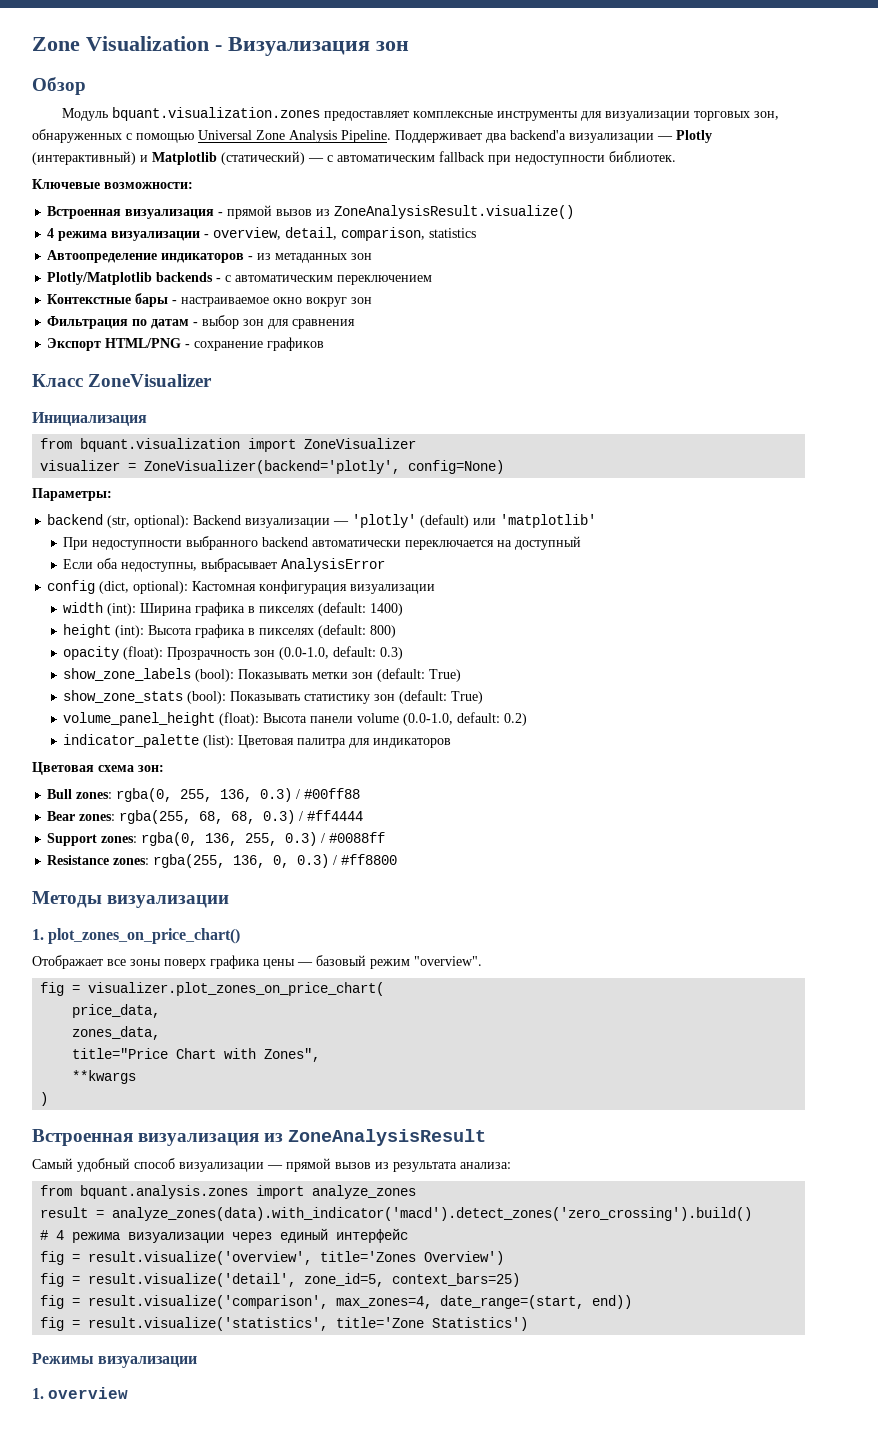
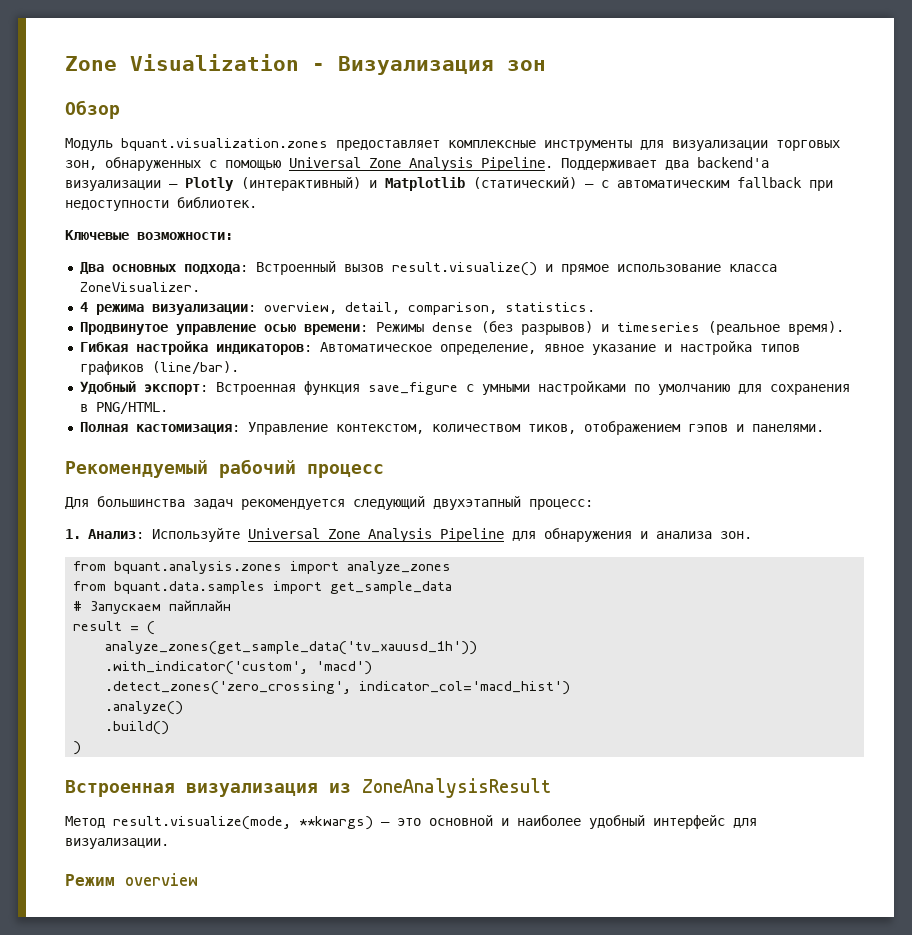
[47,205,575,219] [47,228,210,241] Встроенная визуализация - прямой вызов из ZoneAnalysisResult.visualize() // 4 режима визуализации - -> [79,261,777,276] [79,282,200,292] [79,302,256,315] Два основных подхода: Встроенный вызов result.visualize() и прямое использование класса ZoneVisualizer. // 4 режима визуализации:
[429,228,477,238] [47,250,373,263] [47,272,433,285] [47,293,373,307] [47,315,356,329] [47,337,325,351] [32,374,213,387] [32,412,147,426] [40,438,417,452] [40,460,505,474] [32,488,112,501] [47,514,597,528] [63,536,582,550] [63,558,386,572] [47,580,436,594] [63,602,404,616] [63,624,397,638] [63,646,404,660] [63,668,462,682] [63,690,484,704] [63,712,528,726] [63,734,452,748] [32,762,164,775] [47,788,361,802] [47,810,364,824] [47,832,386,846] [47,854,398,868] [32,891,230,908] [32,928,241,944] [32,955,482,969] [40,982,385,996] [72,1004,161,1018] [72,1026,161,1040] [72,1048,321,1062] [72,1070,137,1084] statistics // Автоопределение индикаторов - из метаданных зон // Plotly/Matplotlib backends - с автоматическим переключением // Контекстные бары - настраиваемое окно вокруг зон // Фильтрация по датам - выбор зон для сравнения // Экспорт HTML/PNG - сохранение графиков // Класс ZoneVisualizer // Инициализация // from bquant.visualization import ZoneVisualizer // visualizer = ZoneVisualizer(backend='plotly', config=None) // Параметры: // backend (str, optional): Backend визуализации — 'plotly' (default) или 'matplotlib' // При недоступности выбранного backend автоматически переключается на доступный // Если оба недоступны, выбрасывает AnalysisError // config (dict, optional): Кастомная конфигурация визуализации // width (int): Ширина графика в пикселях (default: 1400) // height (int): Высота графика в пикселях (default: 800) // opacity (float): Прозрачность зон (0.0-1.0, default: 0.3) // show_zone_labels (bool): Показывать метки зон (default: True) // show_zone_stats (bool): Показывать статистику зон (default: True) // volume_panel_height (float): Высота панели volume (0.0-1.0, default: 0.2) // indicator_palette (list): Цветовая палитра для индикаторов // Цветовая схема зон: // Bull zones: rgba(0, 255, 136, 0.3) / #00ff88 // Bear zones: rgba(255, 68, 68, 0.3) / #ff4444 // Support zones: rgba(0, 136, 255, 0.3) / #0088ff // Resistance zones: rgba(255, 136, 0, 0.3) / #ff8800 // Методы визуализации // 1. plot_zones_on_price_chart() // Отображает все зоны поверх графика цены — базовый режим "overview". // fig = visualizer.plot_zones_on_price_chart( // price_data, // zones_data, // title="Price Chart with Zones", // **kwargs -> [504,302,595,312] [79,321,844,335] [79,341,800,355] [79,361,239,375] [79,381,850,395] [79,402,168,414] [79,421,824,435] [65,459,384,478] [65,496,593,510] [65,528,752,542] [73,561,452,574] [73,581,453,594] [73,600,232,614] [73,621,156,635] [105,641,478,655] [105,661,373,675] [105,681,571,695] [105,701,184,715] [105,721,170,735] statistics. // Продвинутое управление осью времени: Режимы dense (без разрывов) и timeseries (реальное время). // Гибкая настройка индикаторов: Автоматическое определение, явное указание и настройка типов графиков (line/bar). // Удобный экспорт: Встроенная функция save_figure с умными настройками по умолчанию для сохранения в PNG/HTML. // Полная кастомизация: Управление контекстом, количеством тиков, отображением гэпов и панелями. // Рекомендуемый рабочий процесс // Для большинства задач рекомендуется следующий двухэтапный процесс: // 1. Анализ: Используйте Universal Zone Analysis Pipeline для обнаружения и анализа зон. // from bquant.analysis.zones import analyze_zones // from bquant.data.samples import get_sample_data // # Запускаем пайплайн // result = ( // analyze_zones(get_sample_data('tv_xauusd_1h')) // .with_indicator('custom', 'macd') // .detect_zones('zero_crossing', indicator_col='macd_hist') // .analyze() // .build()
[32,1158,511,1172] [40,1185,417,1199] [40,1207,753,1221] [40,1228,409,1243] [40,1251,505,1265] [40,1273,521,1287] [40,1295,633,1309] [40,1317,529,1331] [32,1353,198,1368] [32,1388,44,1399] Самый удобный способ визуализации — прямой вызов из результата анализа: // from bquant.analysis.zones import analyze_zones // result = analyze_zones(data).with_indicator('macd').detect_zones('zero_crossing').build() // # 4 режима визуализации через единый интерфейс // fig = result.visualize('overview', title='Zones Overview') // fig = result.visualize('detail', zone_id=5, context_bars=25) // fig = result.visualize('comparison', max_zones=4, date_range=(start, end)) // fig = result.visualize('statistics', title='Zone Statistics') // Режимы визуализации // 1. -> [65,815,757,830] [65,838,169,849] [65,874,115,886] Метод result.visualize(mode, **kwargs) — это основной и наиболее удобный интерфейс для визуализации. // Режим

